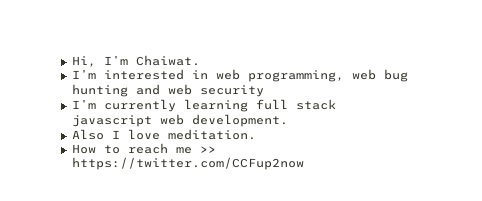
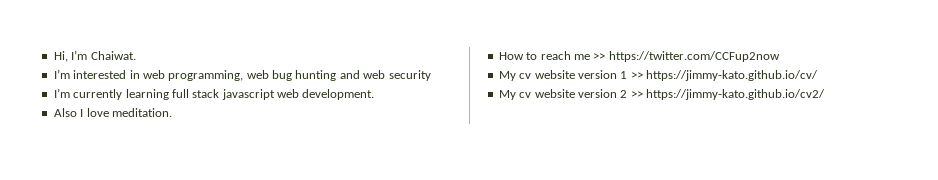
(304, 163) none -> [498,70,818,81] [498,89,825,100] // My cv website version 1 >> https://jimmy-kato.github.io/cv/ // My cv website version 2 >> https://jimmy-kato.github.io/cv2/

